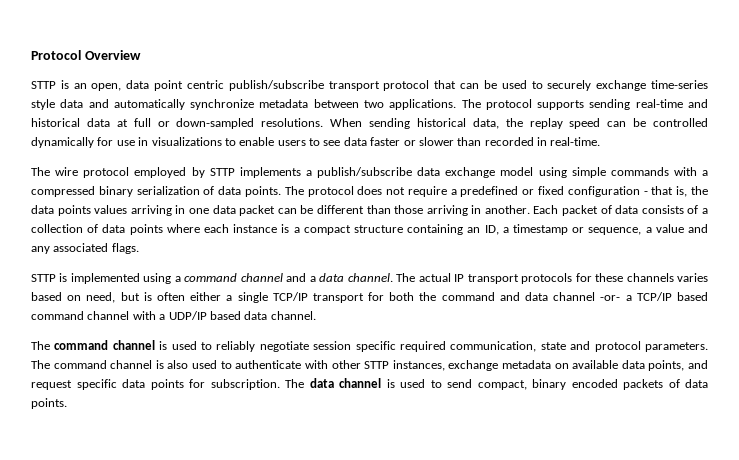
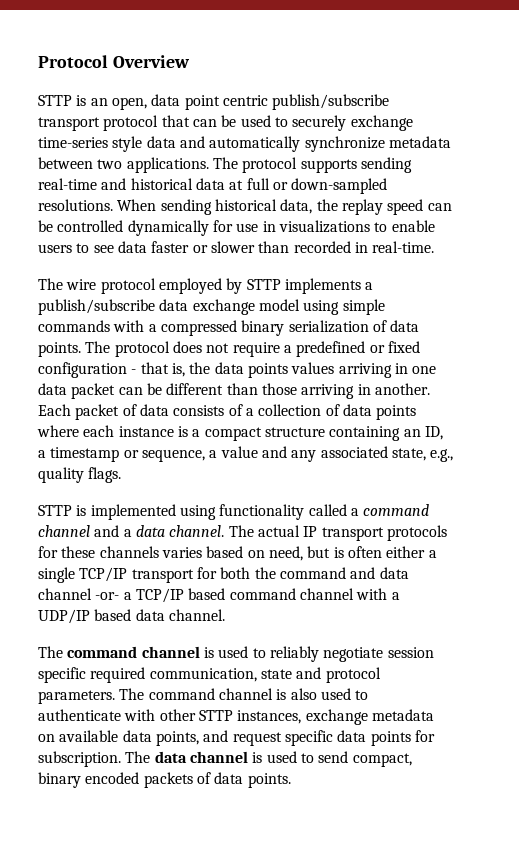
(109, 247) none -> [391,448,454,462] [38,467,84,483] state, e.g., quality
(172, 278) none -> [219,504,347,520] functionality called

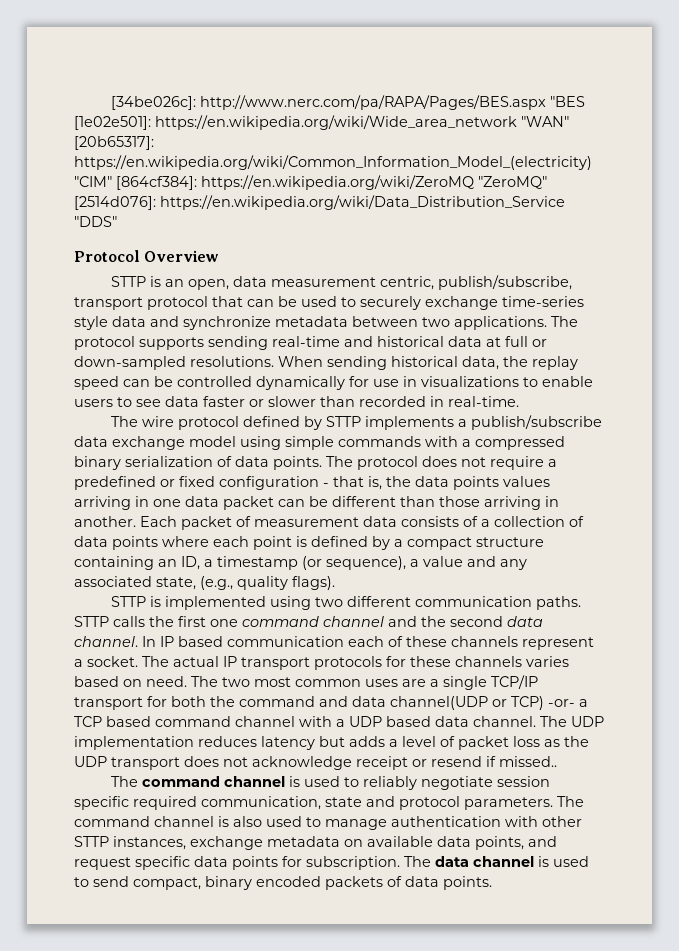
(38, 61) none -> [111,95,586,110] [74,115,569,130] [74,136,154,150] [74,155,592,170] [74,175,547,190] [74,195,565,210] [74,216,117,227] [34be026c]: http://www.nerc.com/pa/RAPA/Pages/BES.aspx "BES [1e02e501]: https://en.wikipedia.org/wiki/Wide_area_network "WAN" [20b65317]: https://en.wikipedia.org/wiki/Common_Information_Model_(electricity) "CIM" [864cf384]: https://en.wikipedia.org/wiki/ZeroMQ "ZeroMQ" [2514d076]: https://en.wikipedia.org/wiki/Data_Distribution_Service "DDS" //
[184,94,390,110] point centric publish/subscribe -> [271,275,573,290] measurement centric, publish/subscribe,
[209,136,301,152] automatically -> (179, 321) none
[158,278,222,294] employed -> [243,416,301,427] defined
(137, 410) none -> [254,517,359,527] measurement
[118,426,188,437] instance is -> [253,536,390,550] point is defined by
[123,449,205,462] or sequence, -> [302,556,406,570] (or sequence),
[430,449,454,462] [38,467,122,483] e.g., quality flags. -> [200,576,335,590] (e.g., quality flags).
[219,504,430,520] [38,525,225,537] functionality called a command channel and a data channel. -> [315,596,582,610] [74,616,543,627] [74,636,594,650] [74,656,138,667] two different communication paths. STTP calls the first one command channel and the second data channel. In IP based communication each of these channels represent a socket.
[268,546,426,561] need, but is often either -> [146,676,426,687] need. The two most common uses are
[38,588,92,600] channel -> [390,696,544,710] channel(UDP or TCP)
[135,588,184,603] TCP/IP -> [74,716,102,727] TCP
[38,609,90,624] UDP/IP -> [349,716,382,727] UDP
(225, 615) none -> [540,716,604,727] [74,736,589,750] [74,756,557,770] The UDP implementation reduces latency but adds a level of packet loss as the UDP transport does not acknowledge receipt or resend if missed..
[38,709,121,721] authenticate -> [325,816,501,830] manage authentication

